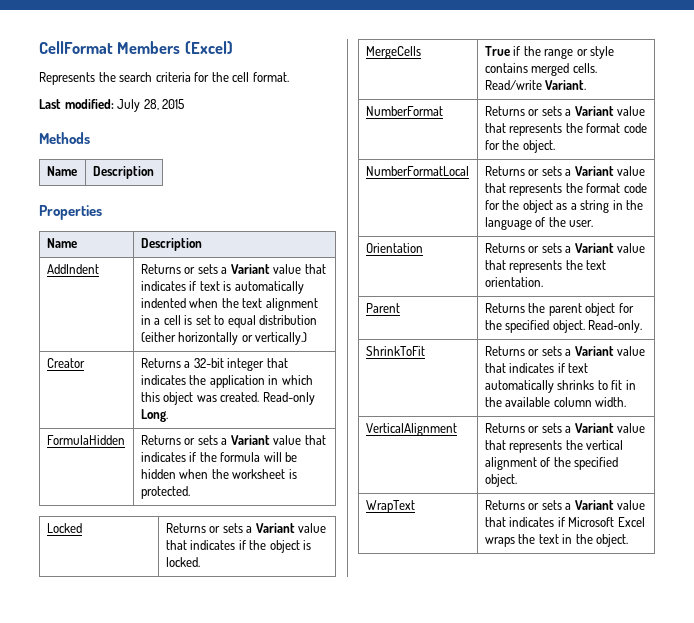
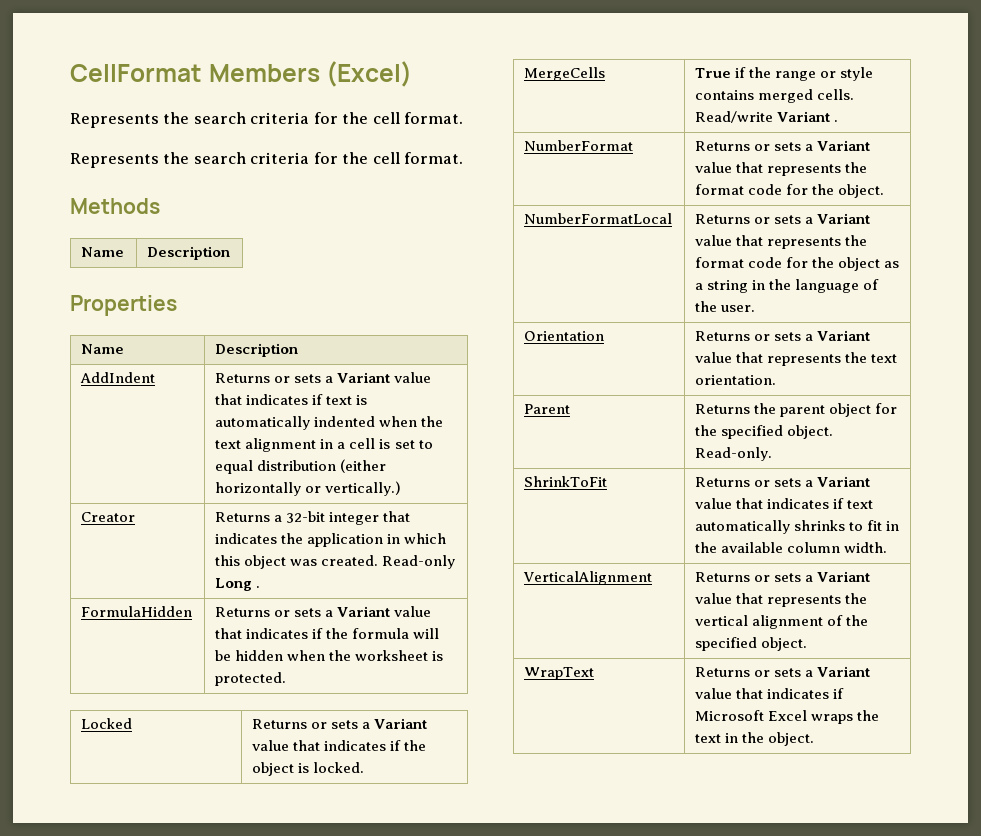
[39,99,185,112] Last modified: July 28, 2015 -> [70,152,464,168] Represents the search criteria for the cell format.
[140,409,168,422] Long. -> [215,578,261,591] Long .
[545,80,587,90] Variant. -> [777,111,839,122] Variant .

